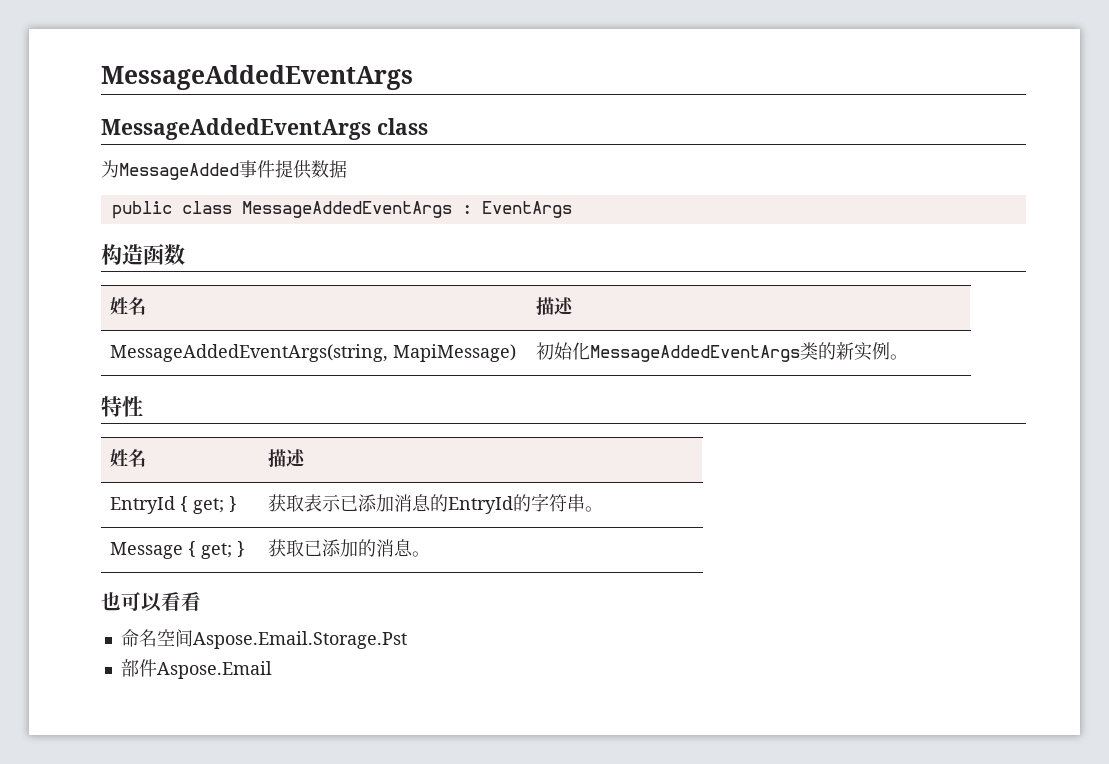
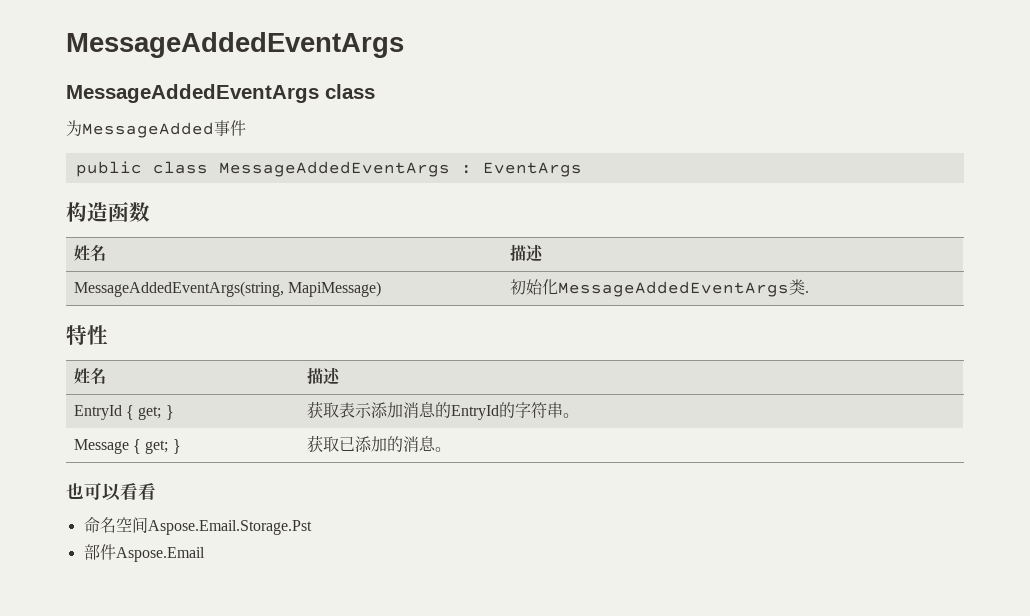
[275,160,347,179] 提供数据 -> (246, 128) none
[818,342,909,361] 的新实例。 -> [804,291,809,293] .
[340,495,359,511] 已 -> (372, 410) none

